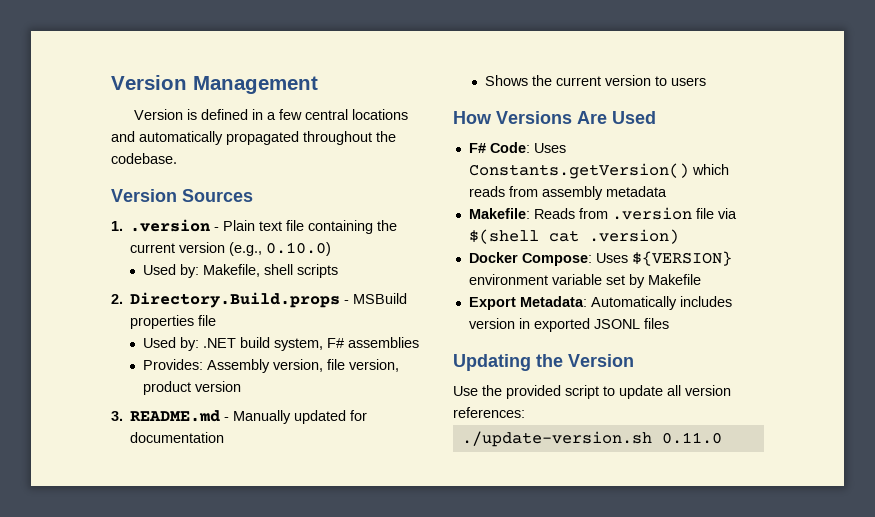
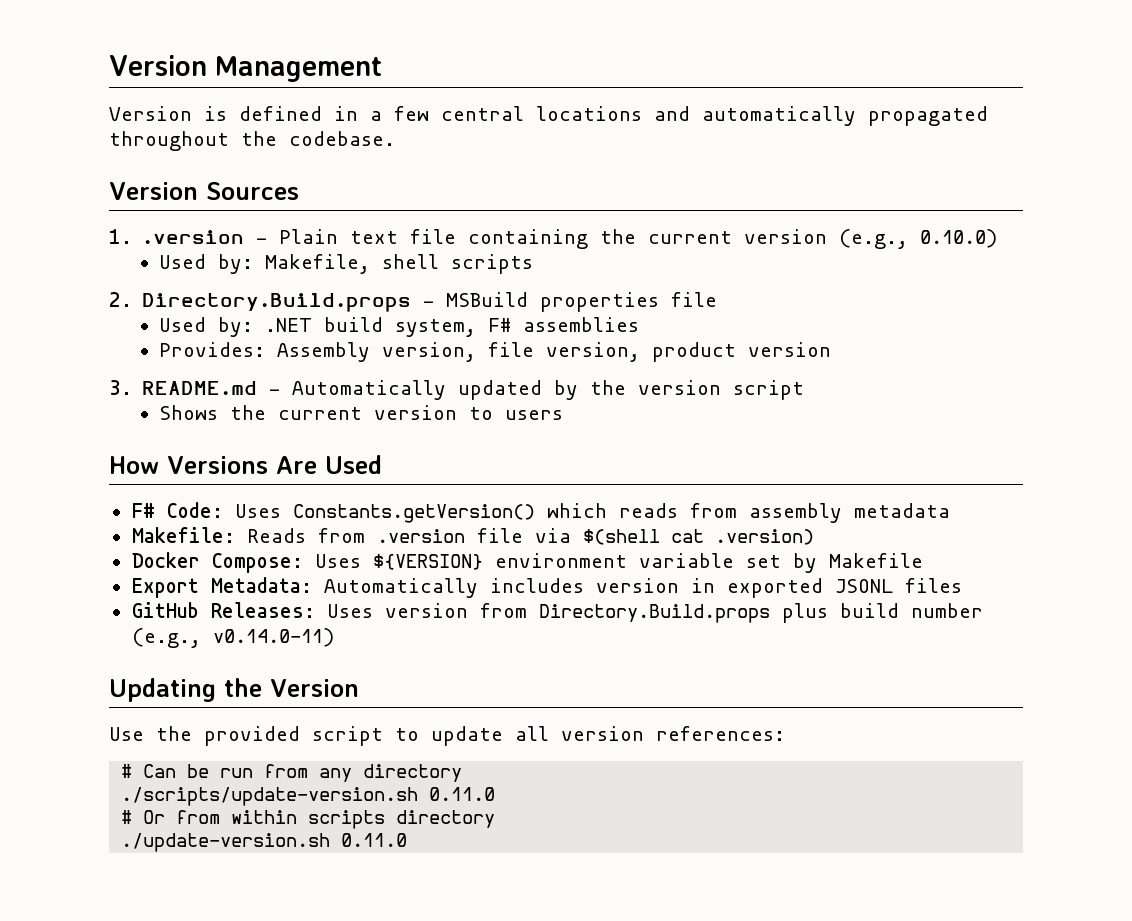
[233,410,368,424] [130,432,225,443] Manually updated for documentation -> [292,380,805,400] Automatically updated by the version script
(669, 323) none -> [131,602,983,623] [131,628,334,648] // GitHub Releases: Uses version from Directory.Build.props plus build number (e.g., v0.14.0-11)
(525, 412) none -> [121,764,463,782] [121,787,496,806] [121,810,496,829] // # Can be run from any directory // ./scripts/update-version.sh 0.11.0 // # Or from within scripts directory

